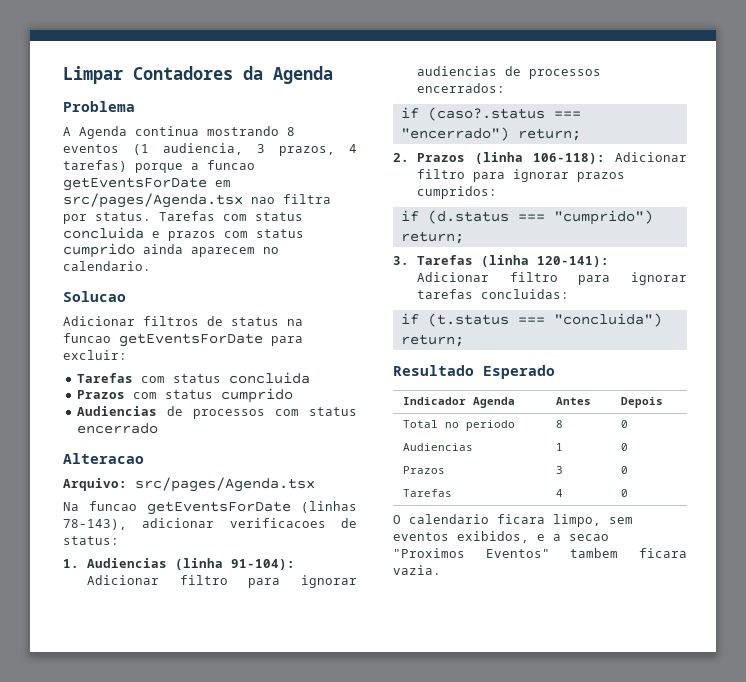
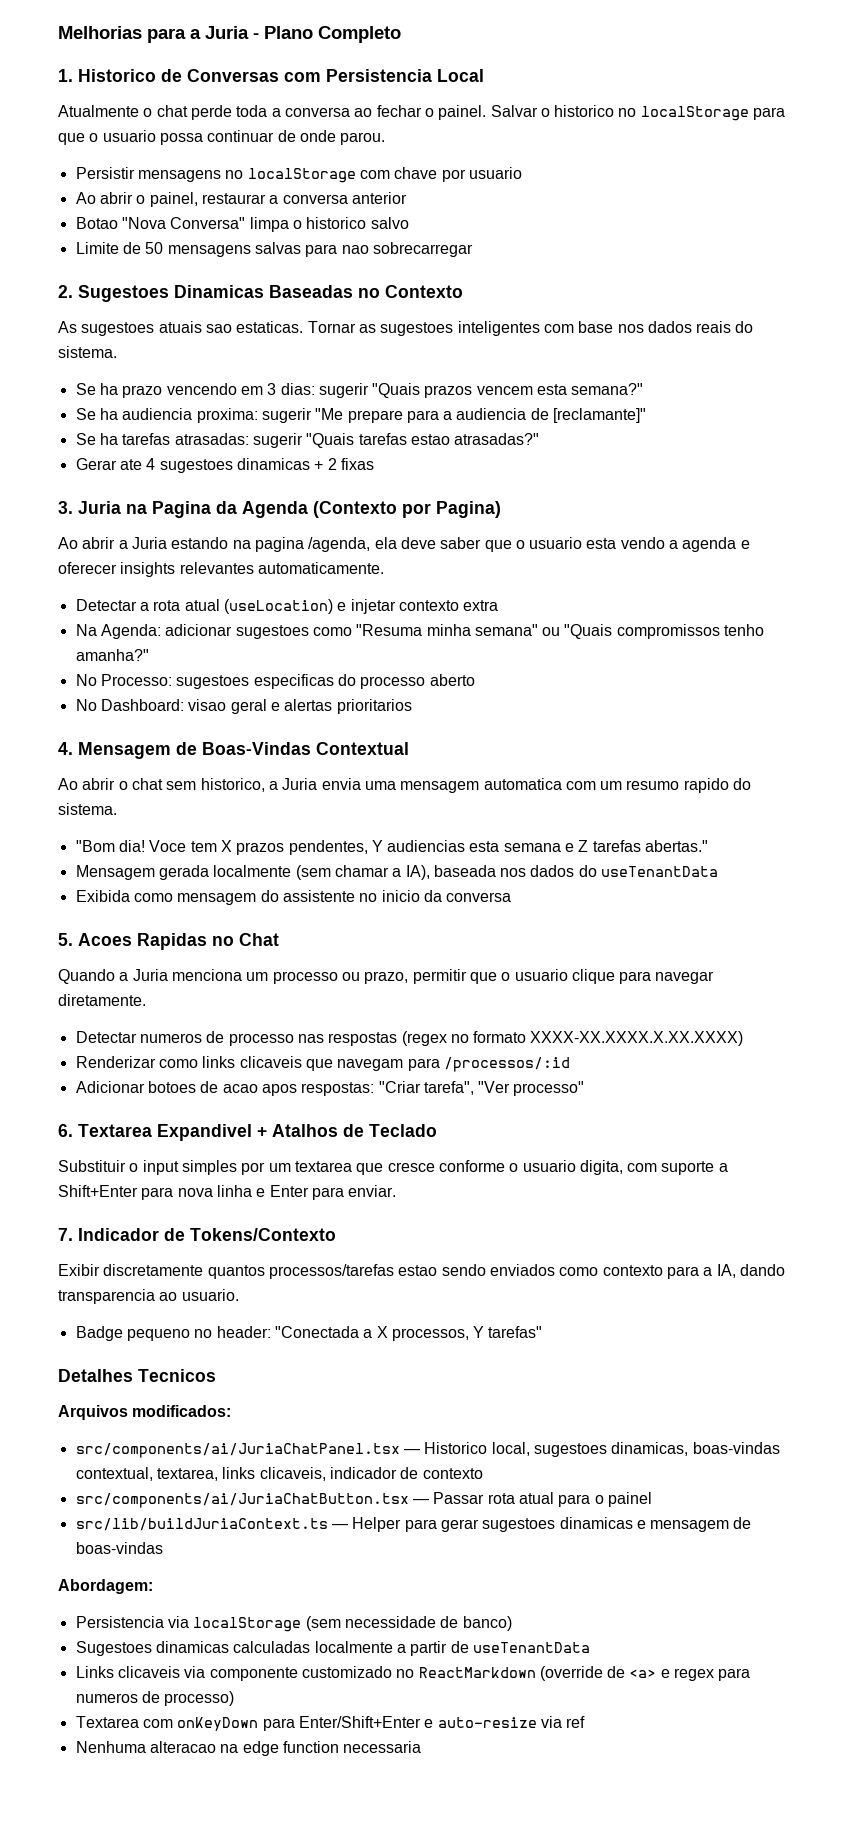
[63,66,333,84] [63,101,135,112] [63,126,295,139] [63,143,357,156] [63,160,255,173] [63,177,231,191] [63,193,331,208] [63,211,303,224] [63,227,304,241] [63,243,279,258] [63,261,151,271] [63,291,126,302] [63,316,303,326] [63,333,303,347] [63,350,127,360] [76,372,310,384] [76,388,293,403] [76,406,357,419] [76,423,158,434] [63,453,144,464] [63,477,315,492] [63,501,357,515] [63,518,357,530] [63,536,119,545] [63,558,296,570] [87,575,358,588] [417,66,602,79] [417,83,506,93] [400,107,581,121] [400,127,581,141] [393,152,687,164] [417,169,626,182] [417,186,498,199] [400,210,653,225] [400,231,464,244] [393,255,610,267] [417,272,687,285] [417,289,570,299] [400,313,662,327] [400,334,464,347] [393,365,555,379] [402,397,515,408] [555,397,591,405] [620,397,663,408] [402,420,515,431] [555,420,563,428] [620,420,628,428] [402,443,473,451] [555,443,563,451] [620,443,628,451] [402,466,445,474] [555,466,563,474] [620,466,628,474] [402,489,452,497] [555,489,563,497] [620,489,628,497] [393,514,633,527] [393,531,609,543] [393,548,687,558] [393,565,441,575] Limpar Contadores da Agenda // Problema // A Agenda continua mostrando 8 eventos (1 audiencia, 3 prazos, 4 tarefas) porque a funcao getEventsForDate em src/pages/Agenda.tsx nao filtra por status. Tarefas com status concluida e prazos com status cumprido ainda aparecem no calendario. // Solucao // Adicionar filtros de status na funcao getEventsForDate para excluir: // Tarefas com status concluida // Prazos com status cumprido // Audiencias de processos com status encerrado // Alteracao // Arquivo: src/pages/Agenda.tsx // Na funcao getEventsForDate (linhas 78-143), adicionar verificacoes de status: // 1. Audiencias (linha 91-104): Adicionar filtro para ignorar audiencias de processos encerrados: // if (caso?.status === "encerrado") return; // 2. Prazos (linha 106-118): Adicionar filtro para ignorar prazos cumpridos: // if (d.status === "cumprido") return; // 3. Tarefas (linha 120-141): Adicionar filtro para ignorar tarefas concluidas: // if (t.status === "concluida") return; // Resultado Esperado // Indicador Agenda | Antes | Depois // Total no periodo | 8 | 0 // Audiencias | 1 | 0 // Prazos | 3 | 0 // Tarefas | 4 | 0 // O calendario ficara limpo, sem eventos exibidos, e a secao "Proximos Eventos" tambem ficara vazia. -> [58,26,401,43] [58,69,484,82] [58,105,786,121] [58,130,386,145] [75,167,522,183] [75,192,407,207] [75,217,409,232] [75,242,473,257] [58,285,463,302] [58,321,754,336] [58,346,117,358] [75,383,644,398] [75,408,647,423] [75,433,540,448] [75,458,374,473] [58,501,501,518] [58,537,750,552] [58,562,384,577] [75,599,499,614] [75,624,765,639] [75,649,149,661] [75,674,475,689] [75,699,412,714] [58,742,409,759] [58,778,752,793] [58,803,117,815] [75,840,709,855] [75,865,719,880] [75,890,512,905] [58,933,279,950] [58,969,715,984] [58,994,146,1006] [75,1031,744,1046] [75,1056,570,1072] [75,1081,585,1096] [58,1124,437,1141] [58,1160,728,1175] [58,1185,397,1200] [58,1228,336,1241] [58,1264,785,1279] [58,1289,239,1304] [75,1326,543,1341] [58,1369,216,1382] [58,1405,232,1420] [75,1442,780,1458] [75,1467,483,1481] [75,1492,652,1508] [75,1517,752,1532] [75,1542,163,1554] [58,1579,153,1594] [75,1616,512,1632] [75,1641,590,1656] [75,1666,751,1681] [75,1691,235,1706] [75,1716,586,1731] [75,1741,422,1756] Melhorias para a Juria - Plano Completo // 1. Historico de Conversas com Persistencia Local // Atualmente o chat perde toda a conversa ao fechar o painel. Salvar o historico no localStorage para que o usuario possa continuar de onde parou. // Persistir mensagens no localStorage com chave por usuario // Ao abrir o painel, restaurar a conversa anterior // Botao "Nova Conversa" limpa o historico salvo // Limite de 50 mensagens salvas para nao sobrecarregar // 2. Sugestoes Dinamicas Baseadas no Contexto // As sugestoes atuais sao estaticas. Tornar as sugestoes inteligentes com base nos dados reais do sistema. // Se ha prazo vencendo em 3 dias: sugerir "Quais prazos vencem esta semana?" // Se ha audiencia proxima: sugerir "Me prepare para a audiencia de [reclamante]" // Se ha tarefas atrasadas: sugerir "Quais tarefas estao atrasadas?" // Gerar ate 4 sugestoes dinamicas + 2 fixas // 3. Juria na Pagina da Agenda (Contexto por Pagina) // Ao abrir a Juria estando na pagina /agenda, ela deve saber que o usuario esta vendo a agenda e oferecer insights relevantes automaticamente. // Detectar a rota atual (useLocation) e injetar contexto extra // Na Agenda: adicionar sugestoes como "Resuma minha semana" ou "Quais compromissos tenho amanha?" // No Processo: sugestoes especificas do processo aberto // No Dashboard: visao geral e alertas prioritarios // 4. Mensagem de Boas-Vindas Contextual // Ao abrir o chat sem historico, a Juria envia uma mensagem automatica com um resumo rapido do sistema. // "Bom dia! Voce tem X prazos pendentes, Y audiencias esta semana e Z tarefas abertas." // Mensagem gerada localmente (sem chamar a IA), baseada nos dados do useTenantData // Exibida como mensagem do assistente no inicio da conversa // 5. Acoes Rapidas no Chat // Quando a Juria menciona um processo ou prazo, permitir que o usuario clique para navegar diretamente. // Detectar numeros de processo nas respostas (regex no formato XXXX-XX.XXXX.X.XX.XXXX) // Renderizar como links clicaveis que navegam para /processos/:id // Adicionar botoes de acao apos respostas: "Criar tarefa", "Ver processo" // 6. Textarea Expandivel + Atalhos de Teclado // Substituir o input simples por um textarea que cresce conforme o usuario digita, com suporte a Shift+Enter para nova linha e Enter para enviar. // 7. Indicador de Tokens/Contexto // Exibir discretamente quantos processos/tarefas estao sendo enviados como contexto para a IA, dando transparencia ao usuario. // Badge pequeno no header: "Conectada a X processos, Y tarefas" // Detalhes Tecnicos // Arquivos modificados: // src/components/ai/JuriaChatPanel.tsx — Historico local, sugestoes dinamicas, boas-vindas contextual, textarea, links clicaveis, indicador de contexto // src/components/ai/JuriaChatButton.tsx — Passar rota atual para o painel // src/lib/buildJuriaContext.ts — Helper para gerar sugestoes dinamicas e mensagem de boas-vindas // Abordagem: // Persistencia via localStorage (sem necessidade de banco) // Sugestoes dinamicas calculadas localmente a partir de useTenantData // Links clicaveis via componente customizado no ReactMarkdown (override de <a> e regex para numeros de processo) // Textarea com onKeyDown para Enter/Shift+Enter e auto-resize via ref // Nenhuma alteracao na edge function necessaria

